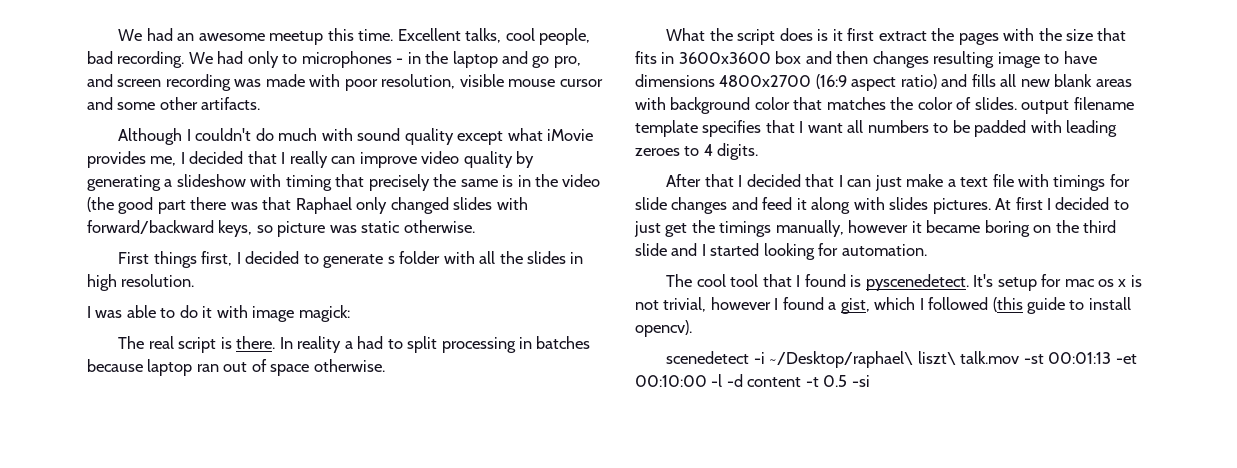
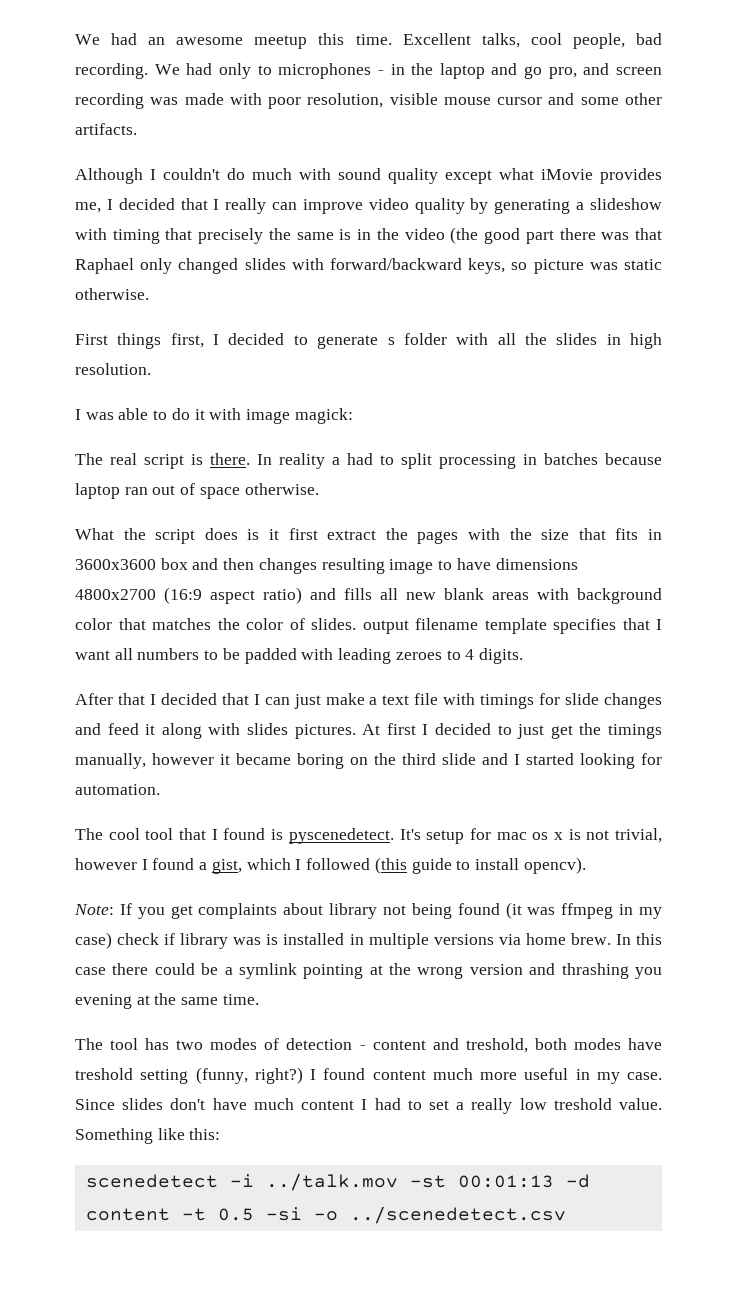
[666,351,1137,368] [635,374,723,387] scenedetect -i ~/Desktop/raphael\ liszt\ talk.mov -st 00:01:13 -et 00:10:00 -l -> [74,902,662,919] [75,932,662,949] [75,963,663,979] [75,993,259,1009] [75,1038,663,1053] [75,1067,662,1084] [75,1098,663,1114] [75,1128,221,1144] [85,1173,554,1191] Note: If you get complaints about library not being found (it was ffmpeg in my case) check if library was is installed in multiple versions via home brew. In this case there could be a symlink pointing at the wrong version and thrashing you evening at the same time. // The tool has two modes of detection - content and treshold, both modes have treshold setting (funny, right?) I found content much more useful in my case. Since slides don't have much content I had to set a really low treshold value. Something like this: // scenedetect -i ../talk.mov -st 00:01:13
(870, 381) none -> [313,1206,566,1224] -o ../scenedetect.csv

